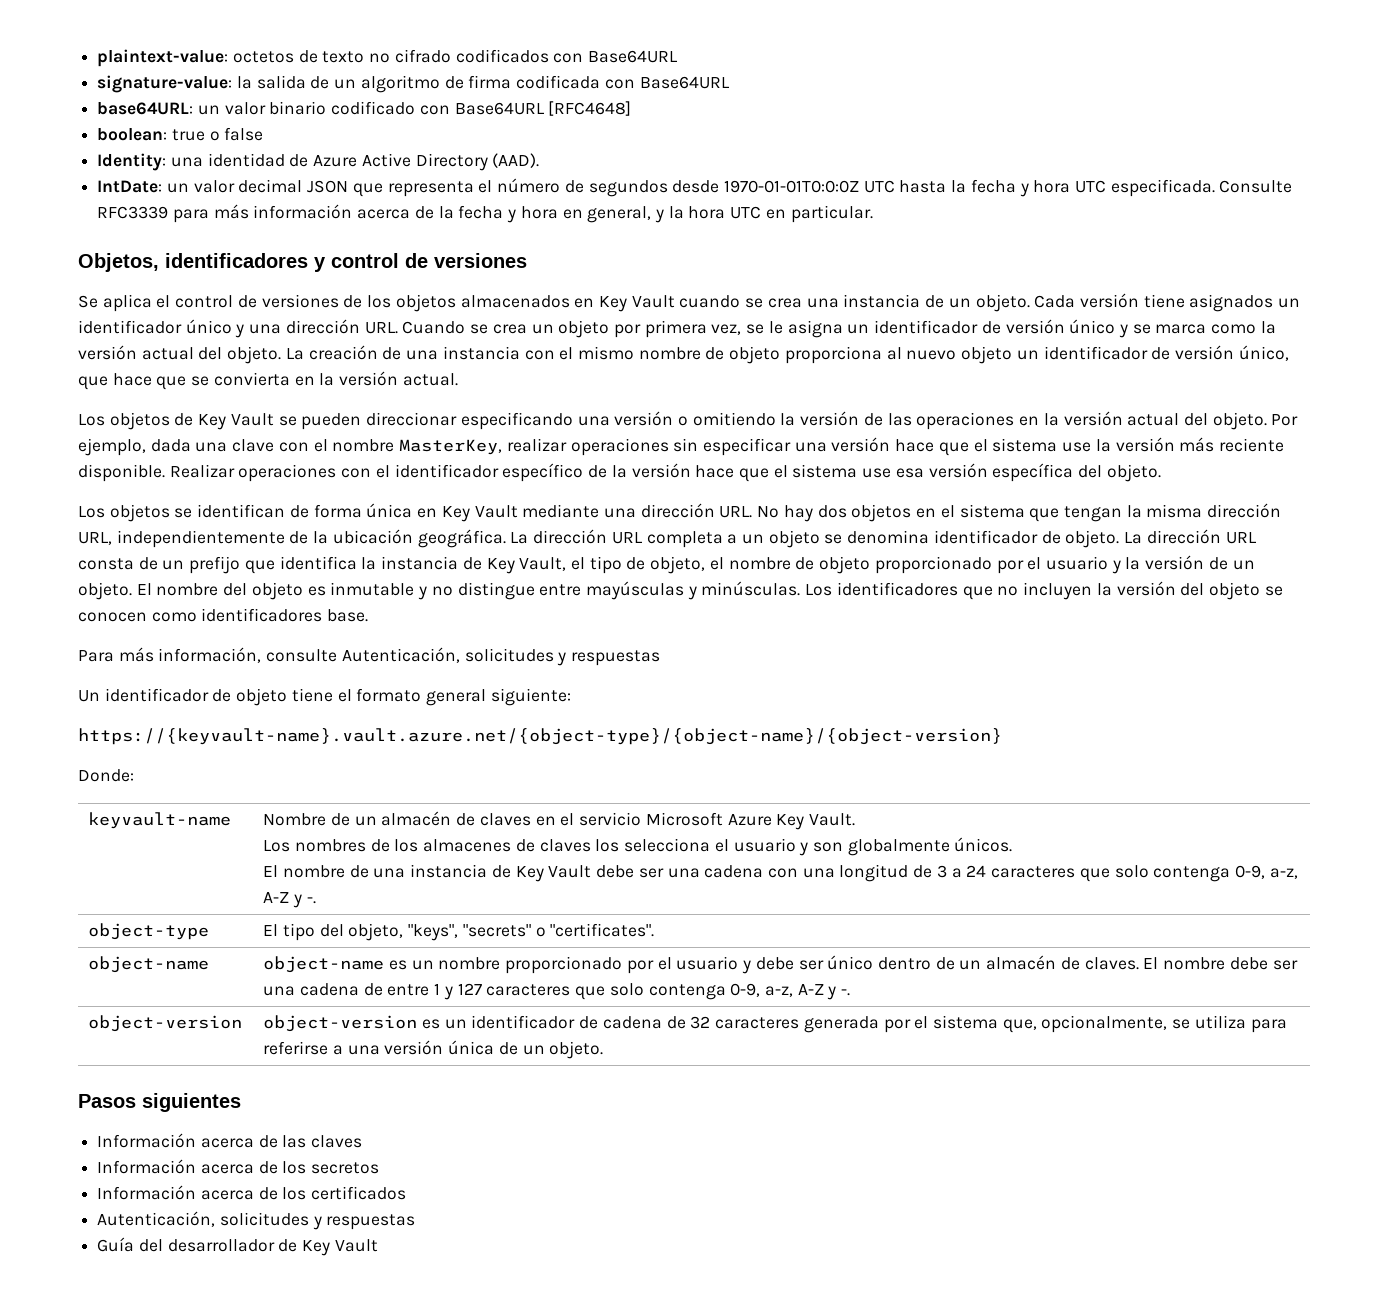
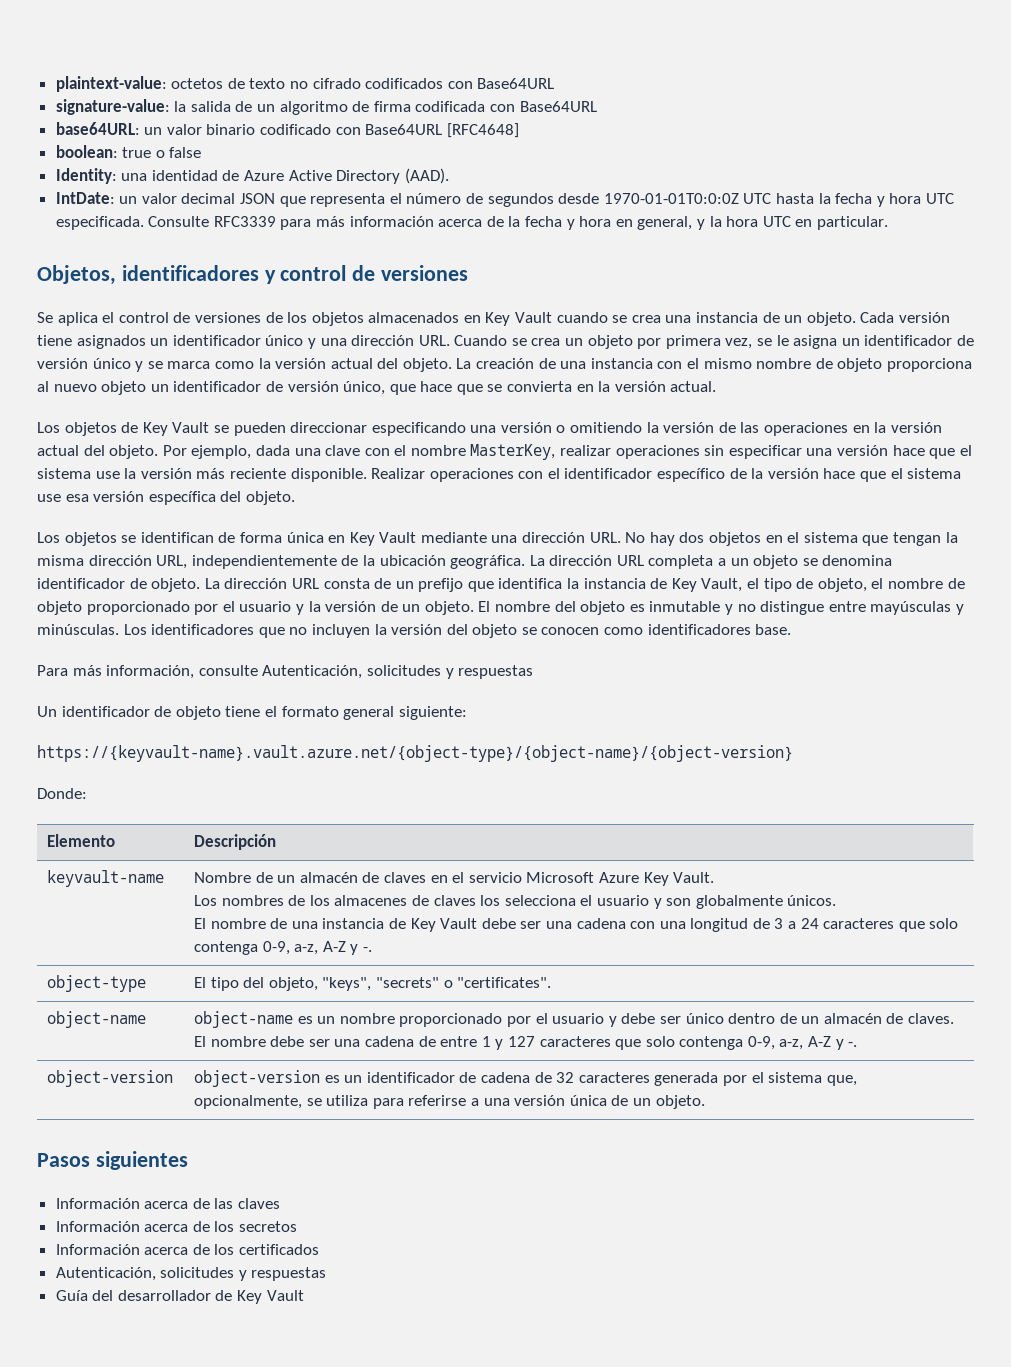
(134, 775) none -> [47,834,116,847] [194,834,277,850] // Elemento | Descripción

